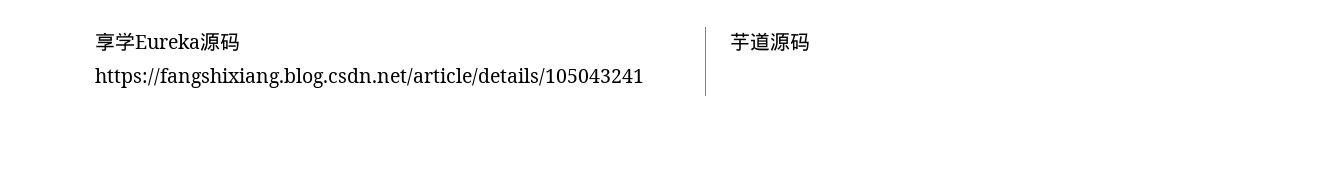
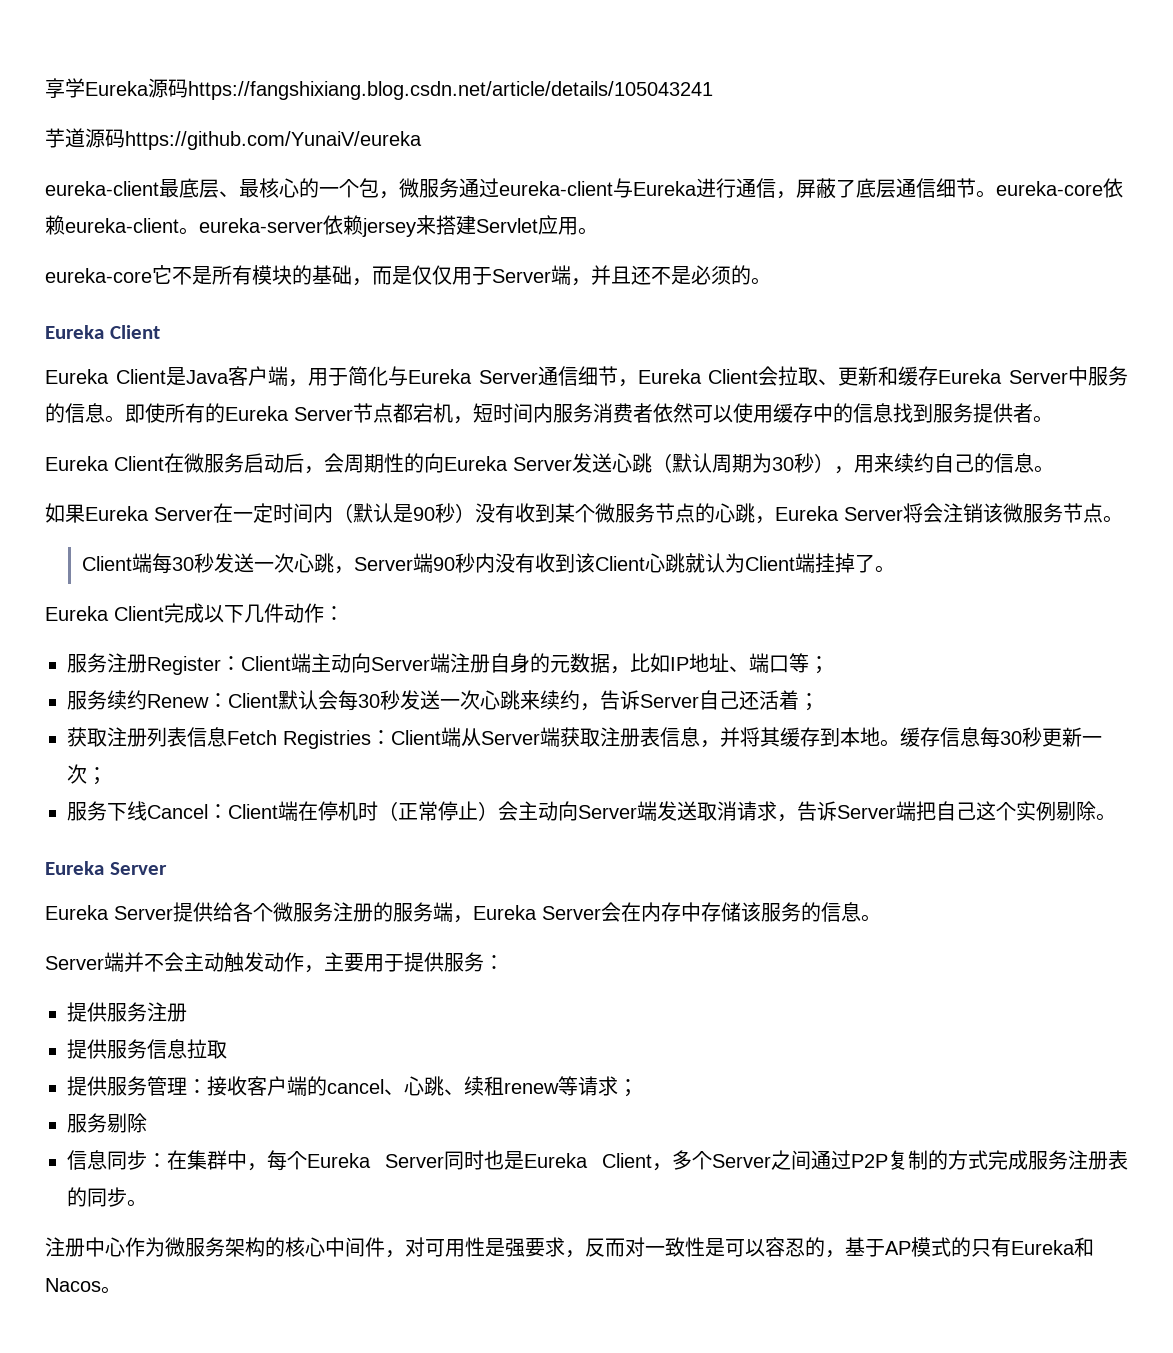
(810, 42) none -> [125,131,422,150] [45,178,1123,199] [45,215,598,237] [45,265,771,286] [45,325,160,339] [45,366,1128,387] [45,403,1053,424] [45,453,1054,474] [45,503,1123,524] [82,553,896,574] [45,603,344,623] [67,653,829,675] [67,690,819,711] [67,727,1102,749] [67,764,107,785] [67,801,1116,822] [45,861,167,875] [45,902,881,923] [45,952,504,973] [67,1002,187,1022] [67,1039,227,1059] [67,1076,638,1097] [67,1113,147,1133] [67,1150,1128,1171] [67,1187,147,1207] [45,1237,1094,1258] [45,1278,121,1294] https://github.com/YunaiV/eureka // eureka-client最底层、最核心的一个包，微服务通过eureka-client与Eureka进行通信，屏蔽了底层通信细节。eureka-core依赖eureka-client。eureka-server依赖jersey来搭建Servlet应用。 // eureka-core它不是所有模块的基础，而是仅仅用于Server端，并且还不是必须的。 // Eureka Client // Eureka Client是Java客户端，用于简化与Eureka Server通信细节，Eureka Client会拉取、更新和缓存Eureka Server中服务的信息。即使所有的Eureka Server节点都宕机，短时间内服务消费者依然可以使用缓存中的信息找到服务提供者。 // Eureka Client在微服务启动后，会周期性的向Eureka Server发送心跳（默认周期为30秒），用来续约自己的信息。 // 如果Eureka Server在一定时间内（默认是90秒）没有收到某个微服务节点的心跳，Eureka Server将会注销该微服务节点。 // Client端每30秒发送一次心跳，Server端90秒内没有收到该Client心跳就认为Client端挂掉了。 // Eureka Client完成以下几件动作： // 服务注册Register：Client端主动向Server端注册自身的元数据，比如IP地址、端口等； // 服务续约Renew：Client默认会每30秒发送一次心跳来续约，告诉Server自己还活着； // 获取注册列表信息Fetch Registries：Client端从Server端获取注册表信息，并将其缓存到本地。缓存信息每30秒更新一次； // 服务下线Cancel：Client端在停机时（正常停止）会主动向Server端发送取消请求，告诉Server端把自己这个实例剔除。 // Eureka Server // Eureka Server提供给各个微服务注册的服务端，Eureka Server会在内存中存储该服务的信息。 // Server端并不会主动触发动作，主要用于提供服务： // 提供服务注册 // 提供服务信息拉取 // 提供服务管理：接收客户端的cancel、心跳、续租renew等请求； // 服务剔除 // 信息同步：在集群中，每个Eureka Server同时也是Eureka Client，多个Server之间通过P2P复制的方式完成服务注册表的同步。 // 注册中心作为微服务架构的核心中间件，对可用性是强要求，反而对一致性是可以容忍的，基于AP模式的只有Eureka和Nacos。

